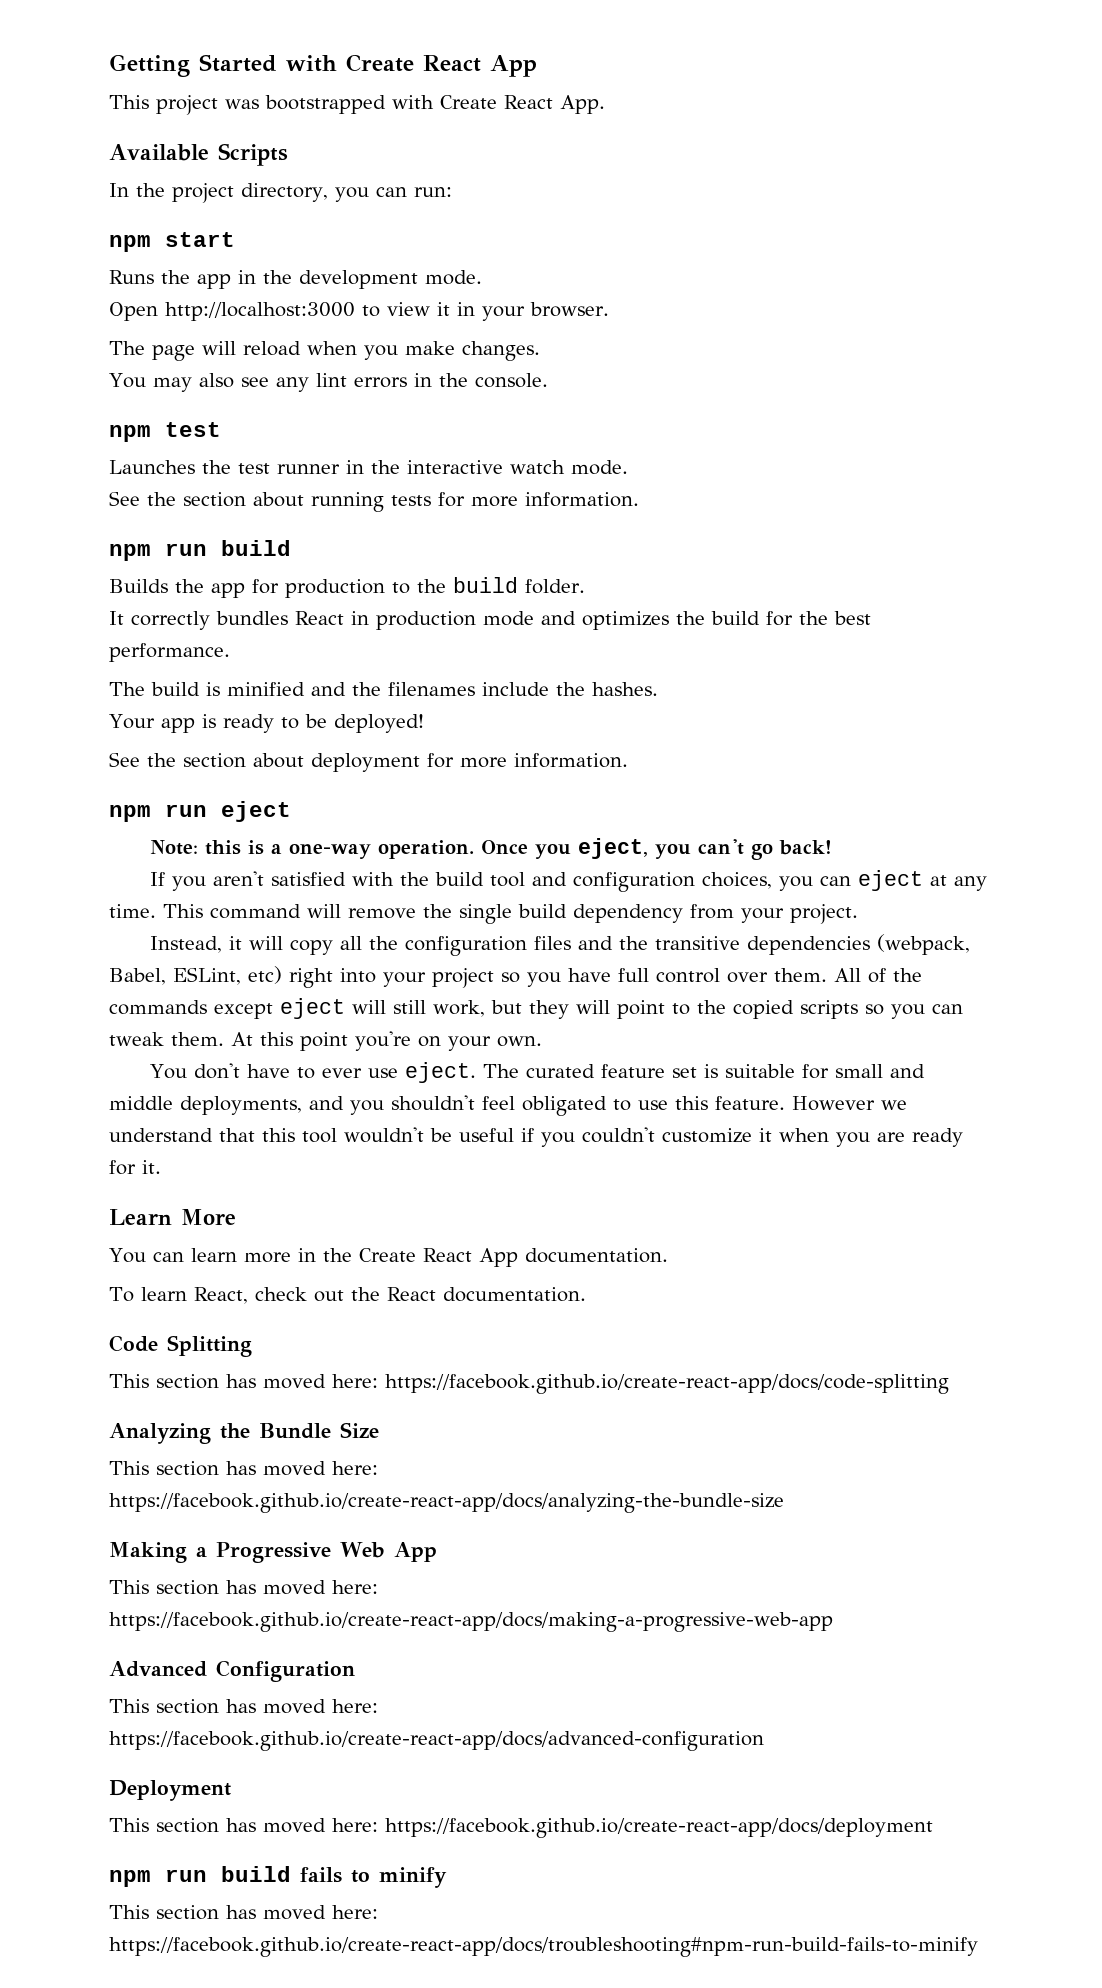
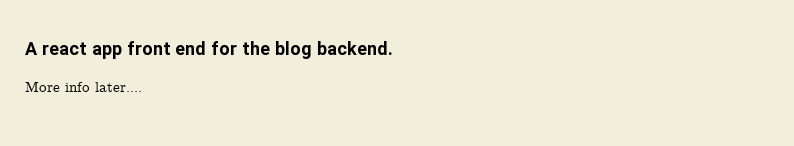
[109,54,537,77] [109,95,605,115] [109,143,288,166] [109,183,452,203] [109,232,235,252] [109,270,482,289] [109,302,609,321] [109,341,540,361] [109,373,548,392] [109,422,221,442] [109,460,628,475] [109,491,639,512] [109,540,291,561] [109,577,585,598] [109,611,871,630] [109,643,230,662] [109,682,658,696] [109,714,424,733] [109,752,628,772] [109,801,291,822] [149,838,832,860] [149,870,987,892] [109,904,858,924] [149,934,970,956] [109,966,922,988] [109,998,963,1019] [109,1031,542,1051] [149,1062,925,1083] [109,1095,907,1116] [109,1127,963,1147] [109,1160,161,1175] [109,1209,236,1225] [109,1248,668,1267] [109,1287,586,1304] [109,1335,252,1357] [109,1374,949,1394] [109,1422,379,1444] [109,1461,378,1476] [109,1493,784,1513] [109,1542,437,1563] [109,1580,378,1595] [109,1612,833,1632] [109,1660,355,1682] [109,1699,378,1714] [109,1731,764,1751] [109,1780,231,1801] [109,1818,933,1838] [109,1866,447,1888] [109,1905,378,1920] [109,1937,978,1957] Getting Started with Create React App // This project was bootstrapped with Create React App. // Available Scripts // In the project directory, you can run: // npm start // Runs the app in the development mode. // Open http://localhost:3000 to view it in your browser. // The page will reload when you make changes. // You may also see any lint errors in the console. // npm test // Launches the test runner in the interactive watch mode. // See the section about running tests for more information. // npm run build // Builds the app for production to the build folder. // It correctly bundles React in production mode and optimizes the build for the best performance. // The build is minified and the filenames include the hashes. // Your app is ready to be deployed! // See the section about deployment for more information. // npm run eject // Note: this is a one-way operation. Once you eject, you can't go back! // If you aren't satisfied with the build tool and configuration choices, you can eject at any time. This command will remove the single build dependency from your project. // Instead, it will copy all the configuration files and the transitive dependencies (webpack, Babel, ESLint, etc) right into your project so you have full control over them. All of the commands except eject will still work, but they will point to the copied scripts so you can tweak them. At this point you're on your own. // You don't have to ever use eject. The curated feature set is suitable for small and middle deployments, and you shouldn't feel obligated to use this feature. However we understand that this tool wouldn't be useful if you couldn't customize it when you are ready for it. // Learn More // You can learn more in the Create React App documentation. // To learn React, check out the React documentation. // Code Splitting // This section has moved here: https://facebook.github.io/create-react-app/docs/code-splitting // Analyzing the Bundle Size // This section has moved here: https://facebook.github.io/create-react-app/docs/analyzing-the-bundle-size // Making a Progressive Web App // This section has moved here: https://facebook.github.io/create-react-app/docs/making-a-progressive-web-app // Advanced Configuration // This section has moved here: https://facebook.github.io/create-react-app/docs/advanced-configuration // Deployment // This section has moved here: https://facebook.github.io/create-react-app/docs/deployment // npm run build fails to minify // This section has moved here: https://facebook.github.io/create-react-app/docs/troubleshooting#npm-run-build-fails-to-minify -> [25,41,393,59] [25,81,142,92] A react app front end for the blog backend. // More info later....

